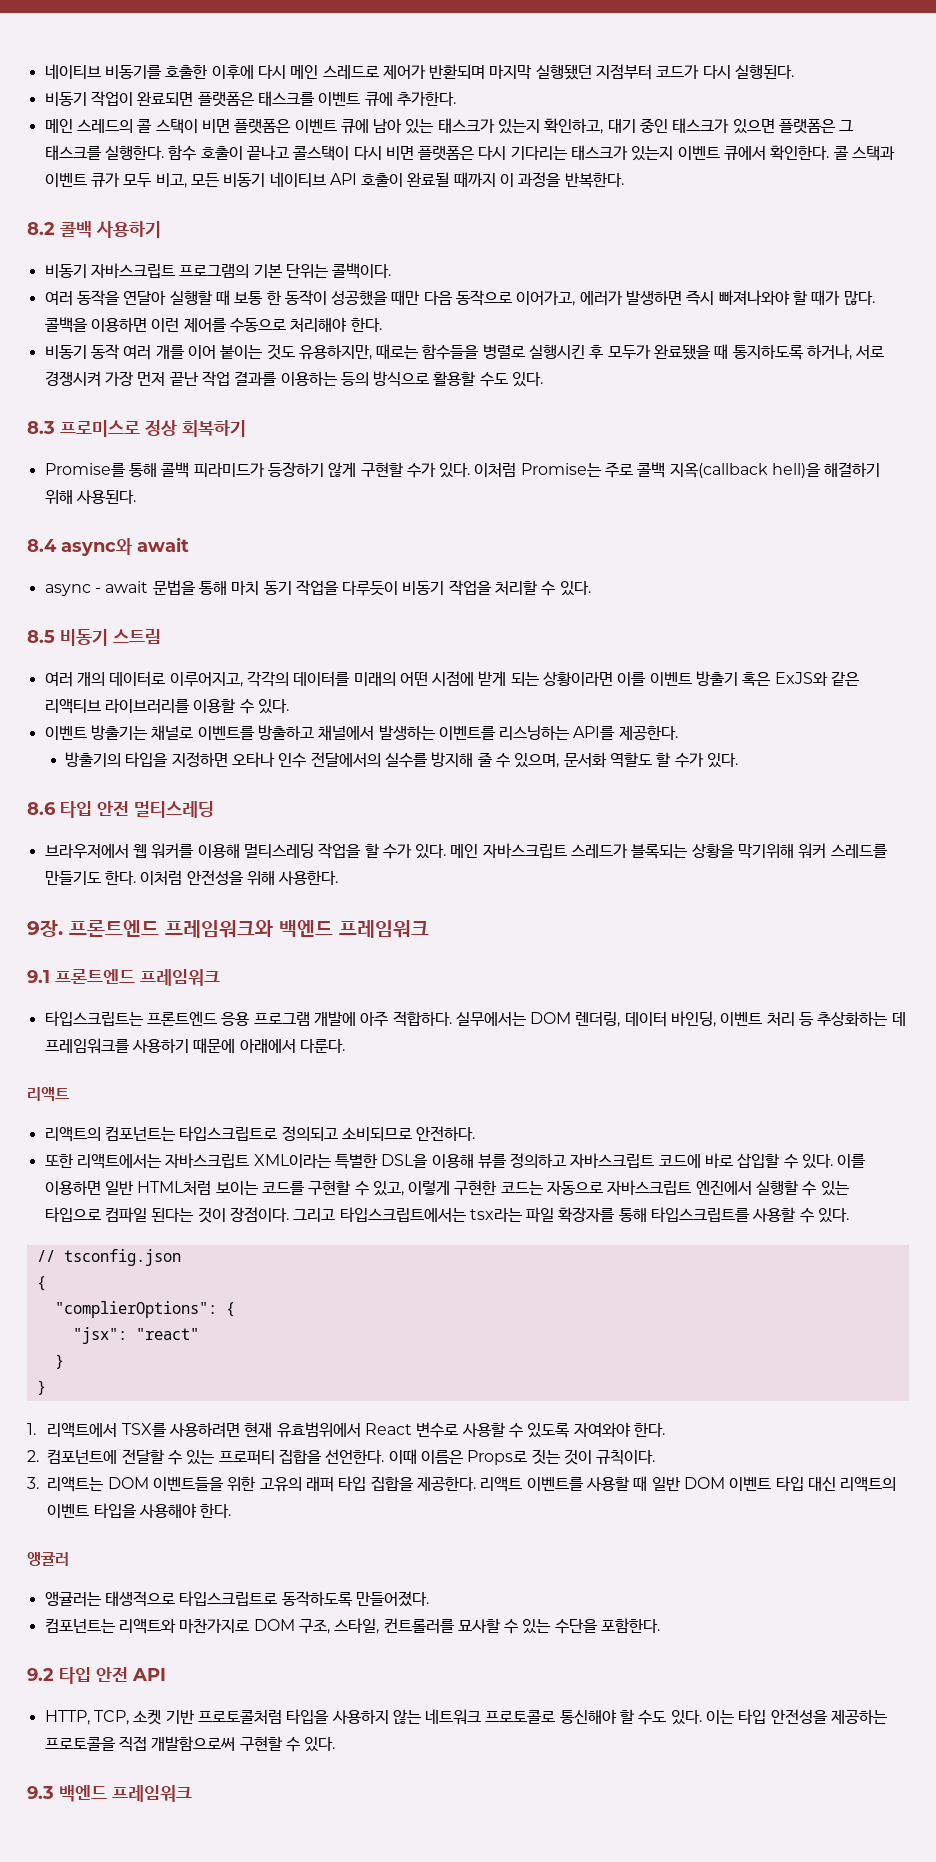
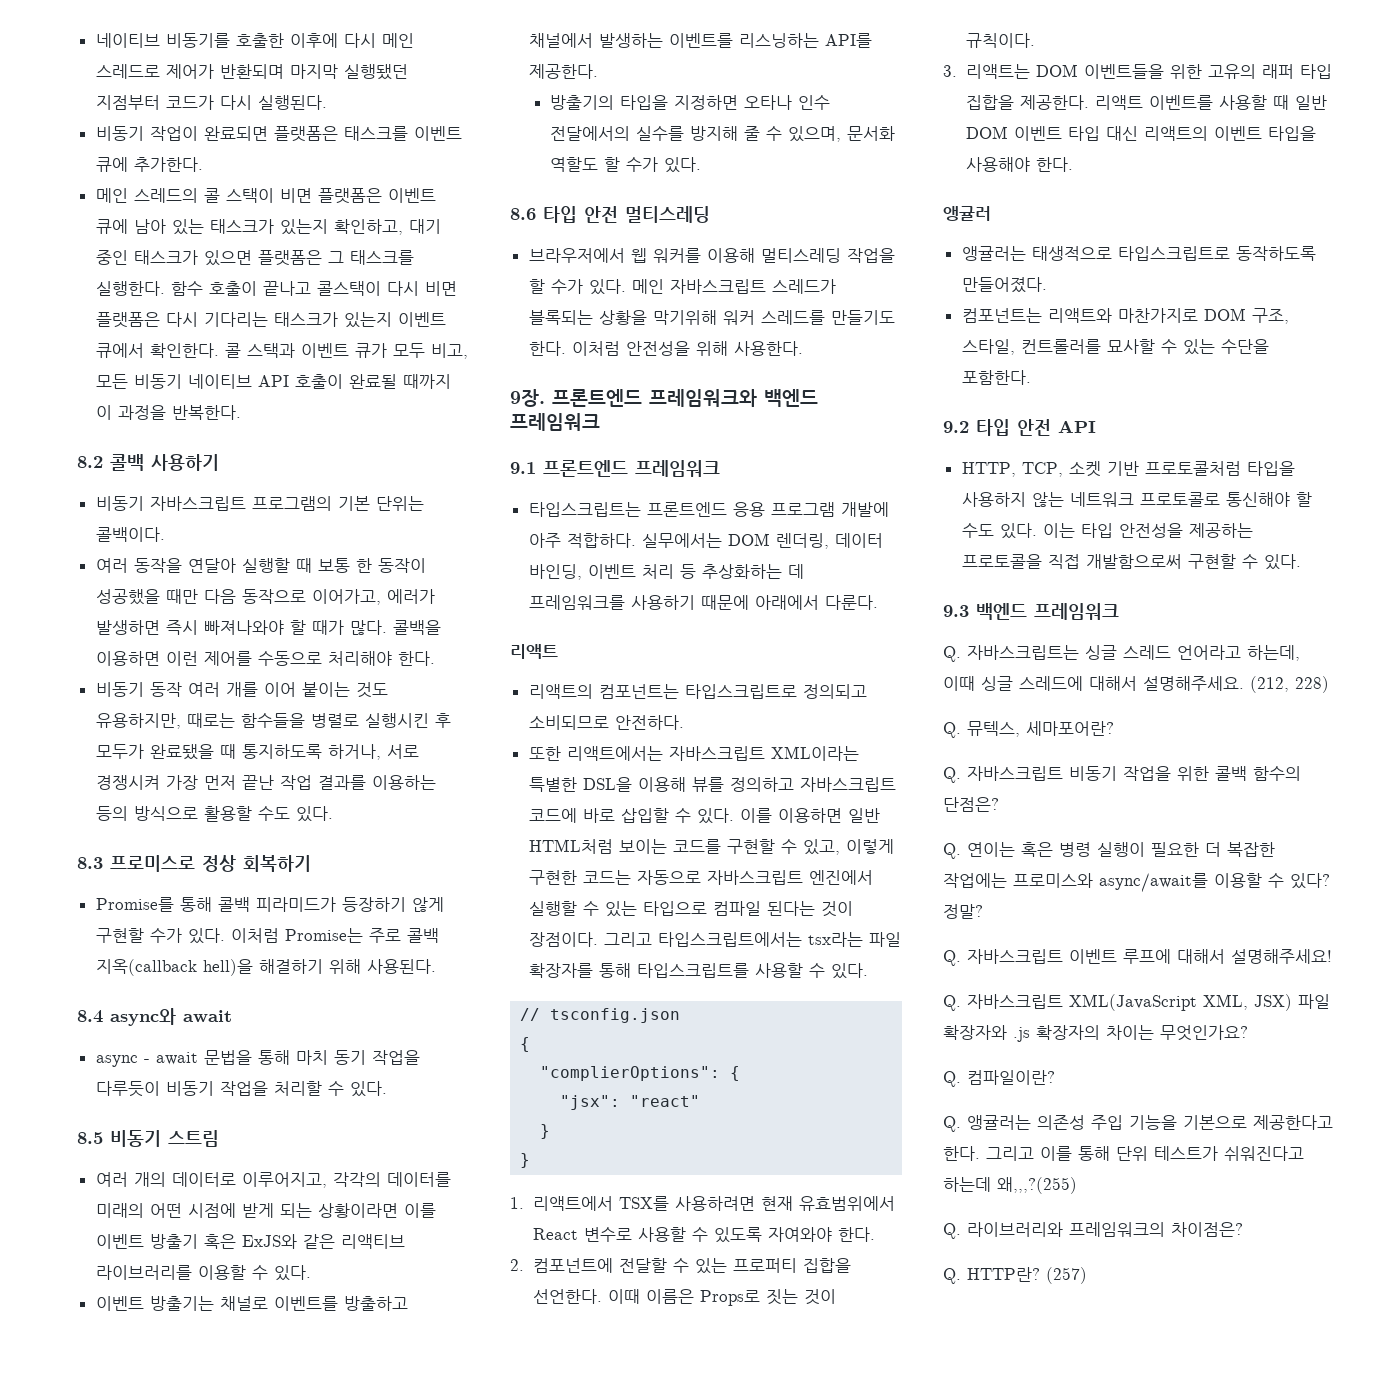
(192, 1793) none -> [943,645,1300,662] [943,676,1329,693] [943,721,1114,738] [943,766,1301,783] [943,797,999,812] [943,842,1275,859] [943,873,1330,892] [943,904,983,919] [943,949,1332,966] [943,994,1330,1011] [943,1025,1248,1042] [943,1070,1055,1087] [943,1115,1333,1132] [943,1146,1304,1161] [943,1177,1077,1194] [943,1222,1243,1239] [943,1267,1087,1284] // Q. 자바스크립트는 싱글 스레드 언어라고 하는데, 이때 싱글 스레드에 대해서 설명해주세요. (212, 228) // Q. 뮤텍스, 세마포어란? // Q. 자바스크립트 비동기 작업을 위한 콜백 함수의 단점은? // Q. 연이는 혹은 병령 실행이 필요한 더 복잡한 작업에는 프로미스와 async/await를 이용할 수 있다? 정말? // Q. 자바스크립트 이벤트 루프에 대해서 설명해주세요! // Q. 자바스크립트 XML(JavaScript XML, JSX) 파일 확장자와 .js 확장자의 차이는 무엇인가요? // Q. 컴파일이란? // Q. 앵귤러는 의존성 주입 기능을 기본으로 제공한다고 한다. 그리고 이를 통해 단위 테스트가 쉬워진다고 하는데 왜,,,?(255) // Q. 라이브러리와 프레임워크의 차이점은? // Q. HTTP란? (257)

